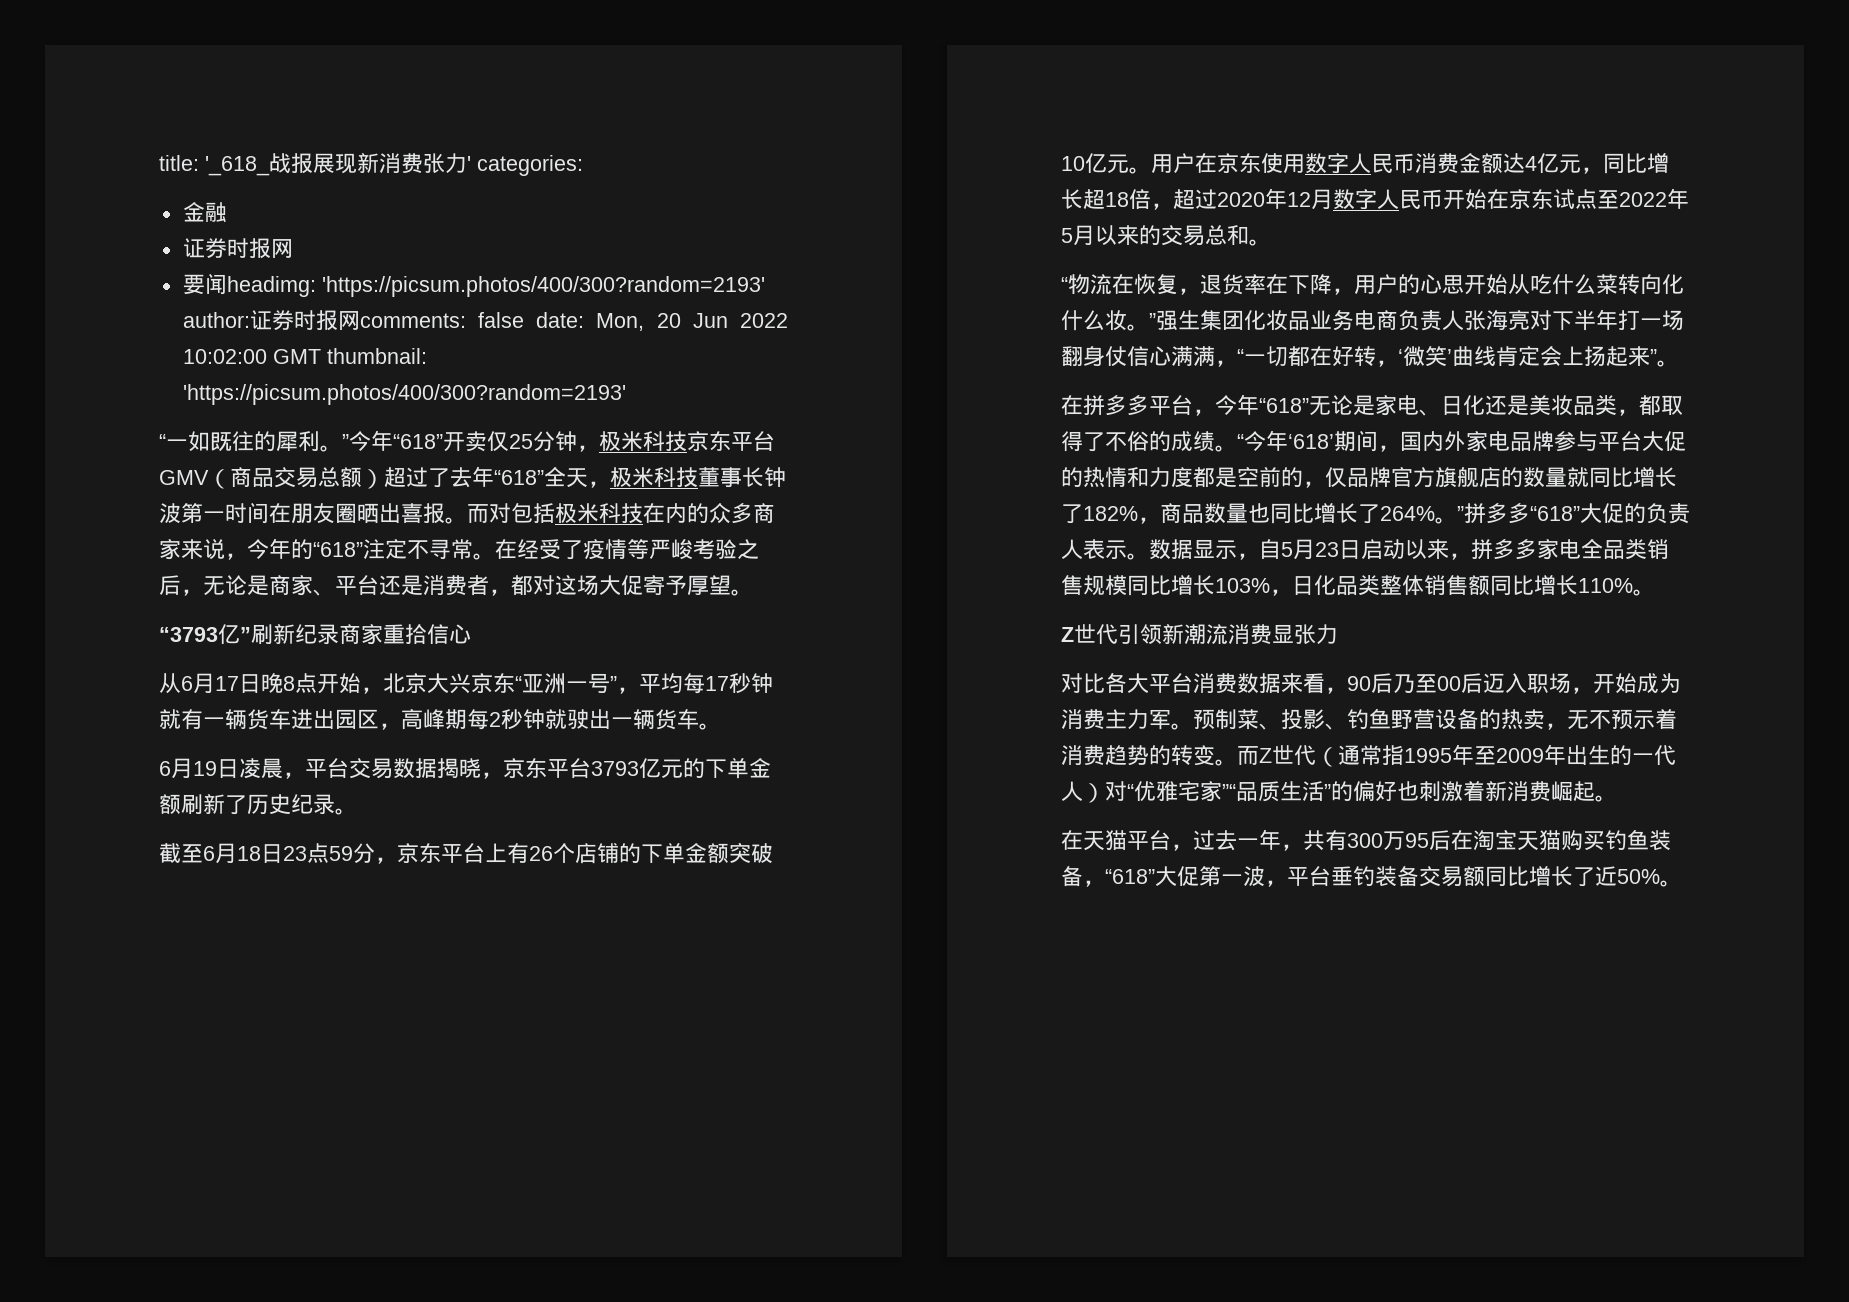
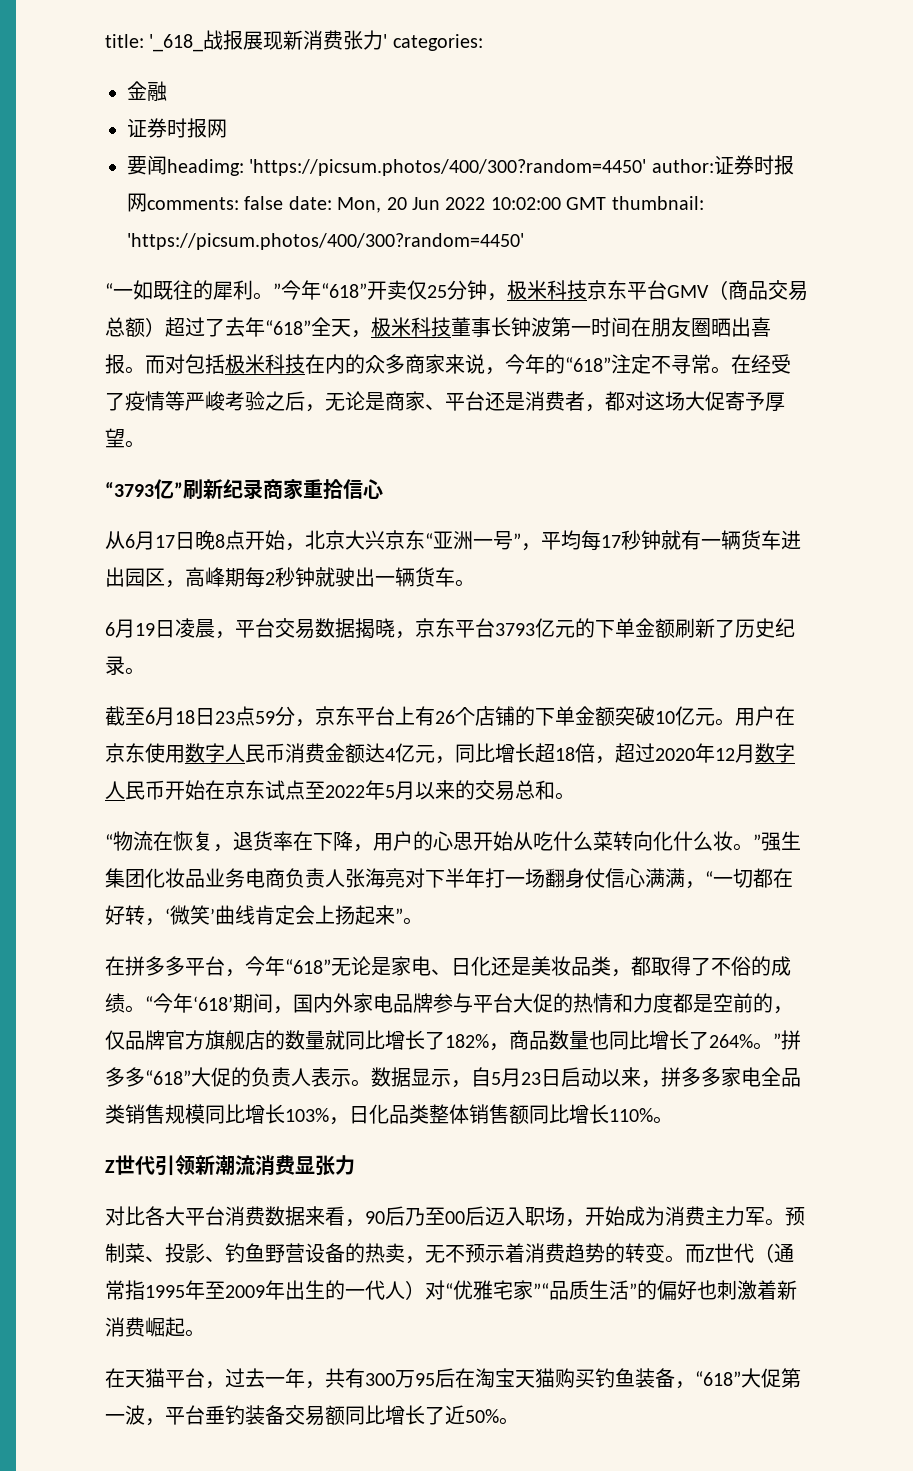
[321,276,765,297] 'https://picsum.photos/400/300?random=2193' -> [249,159,647,176] 'https://picsum.photos/400/300?random=4450'
[182,384,626,405] 'https://picsum.photos/400/300?random=2193' -> [127,233,524,250] 'https://picsum.photos/400/300?random=4450'

